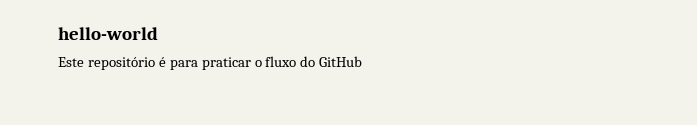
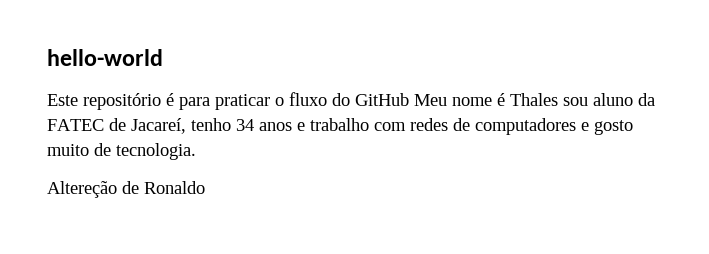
(363, 61) none -> [414,93,655,106] [47,118,633,135] [47,143,196,160] [47,181,205,198] Meu nome é Thales sou aluno da FATEC de Jacareí, tenho 34 anos e trabalho com redes de computadores e gosto muito de tecnologia. // Altereção de Ronaldo

